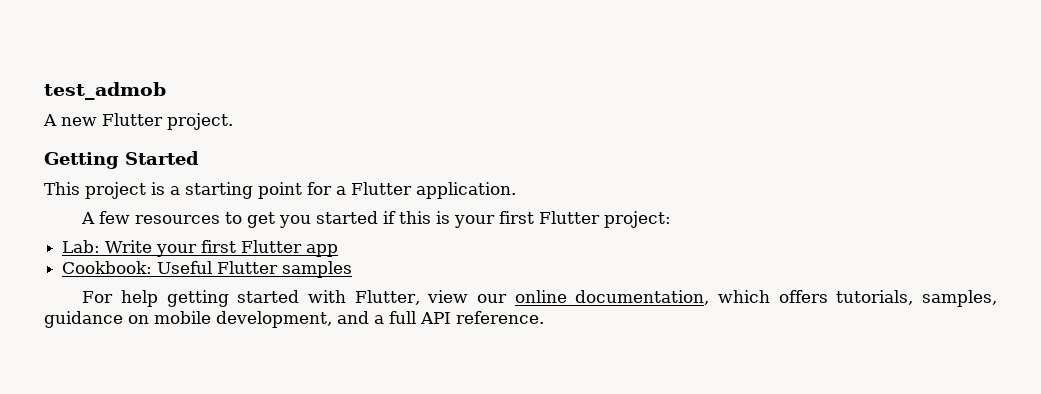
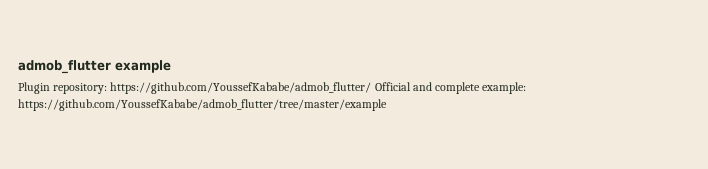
[44,82,166,100] [43,113,233,130] [44,151,199,169] [44,182,516,199] [81,211,672,228] [62,240,339,257] [62,261,353,278] [82,290,997,307] [44,311,544,328] test_admob // A new Flutter project. // Getting Started // This project is a starting point for a Flutter application. // A few resources to get you started if this is your first Flutter project: // Lab: Write your first Flutter app // Cookbook: Useful Flutter samples // For help getting started with Flutter, view our online documentation, which offers tutorials, samples, guidance on mobile development, and a full API reference. -> [18,60,171,74] [18,82,527,94] [18,99,387,111] admob_flutter example // Plugin repository: https://github.com/YoussefKababe/admob_flutter/ Official and complete example: https://github.com/YoussefKababe/admob_flutter/tree/master/example

